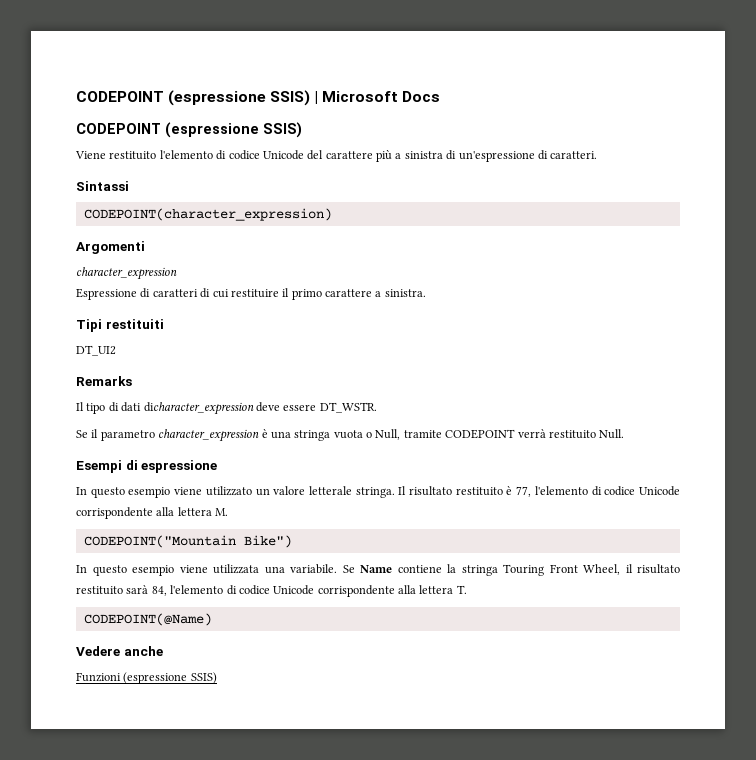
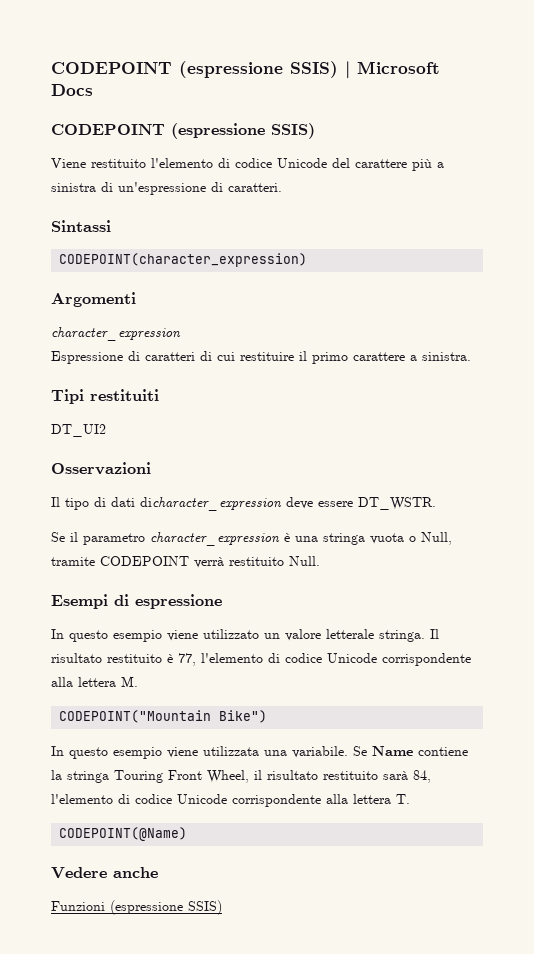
[76,376,132,386] Remarks -> [51,462,151,475] Osservazioni

